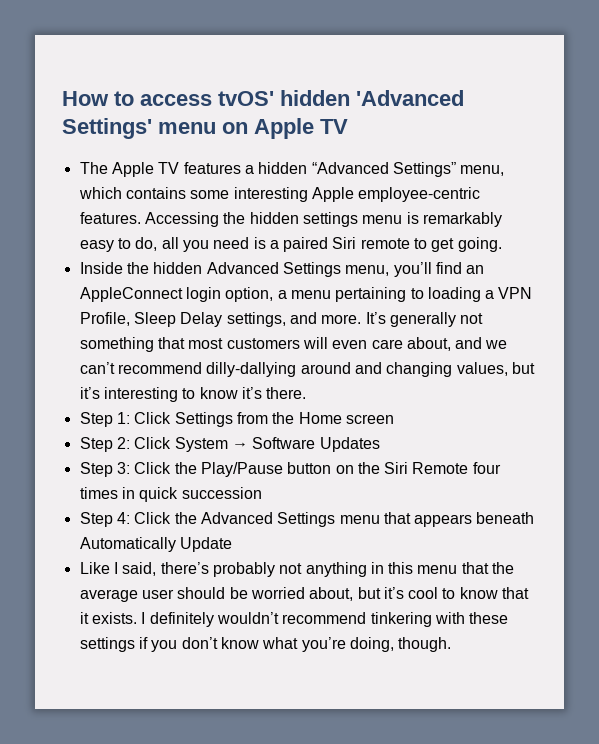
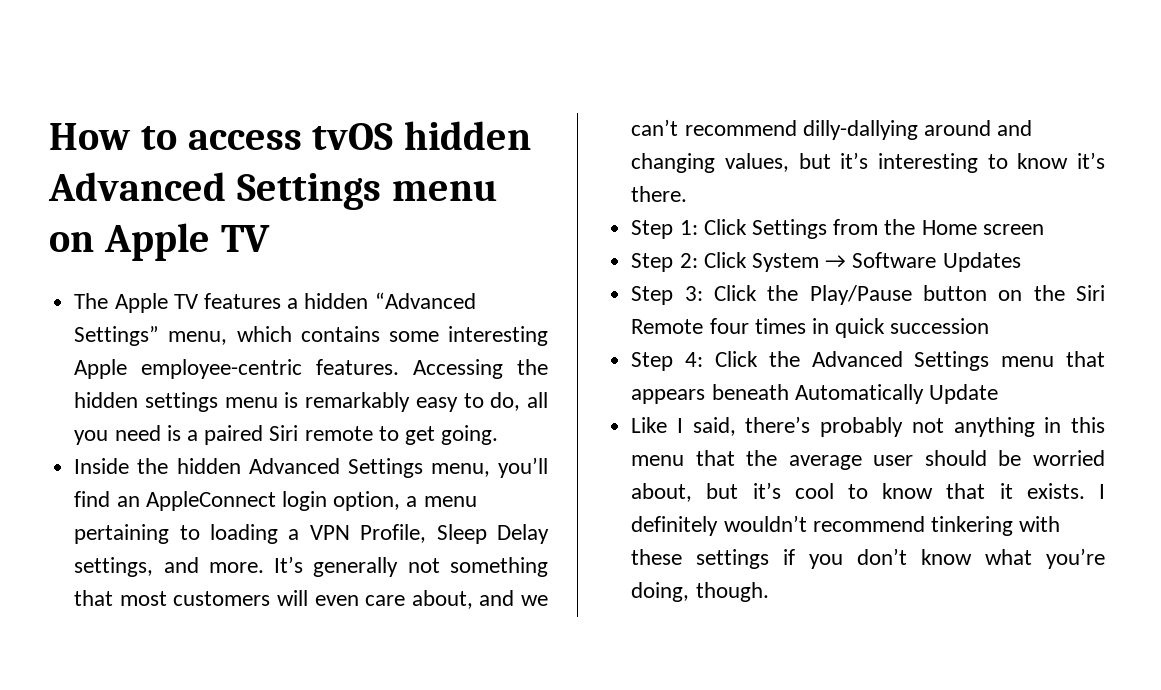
[218,90,464,106] [62,118,152,139] tvOS' hidden 'Advanced Settings' -> [312,121,532,150] [48,172,381,210] tvOS hidden Advanced Settings

